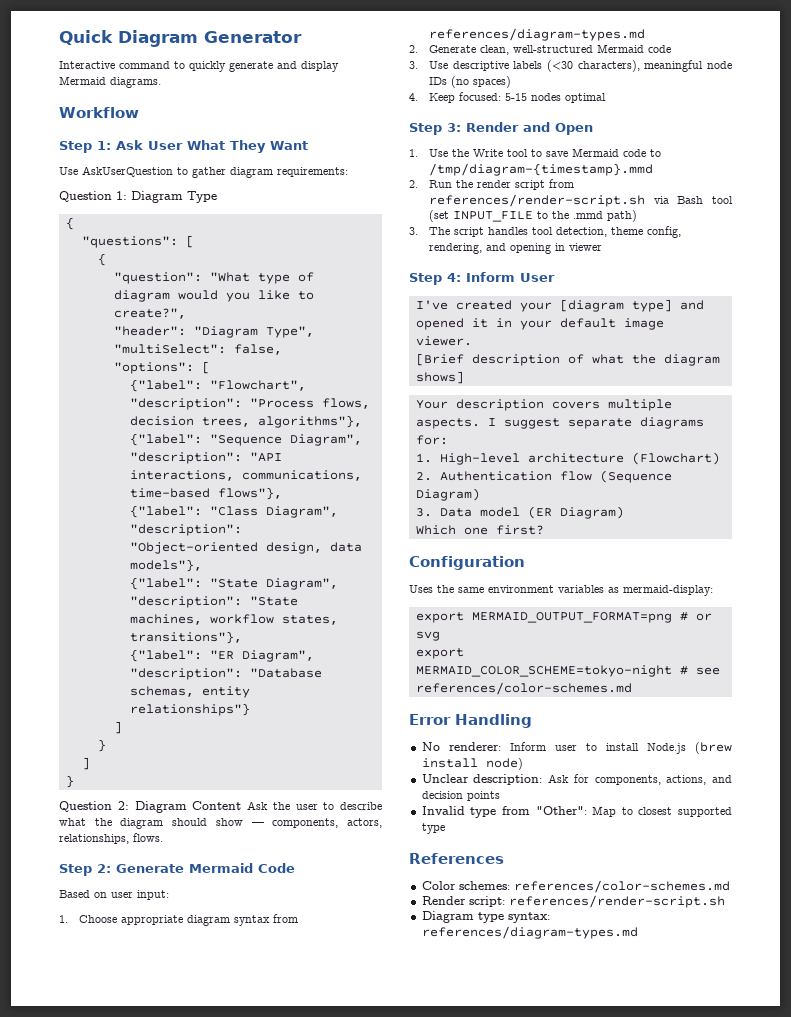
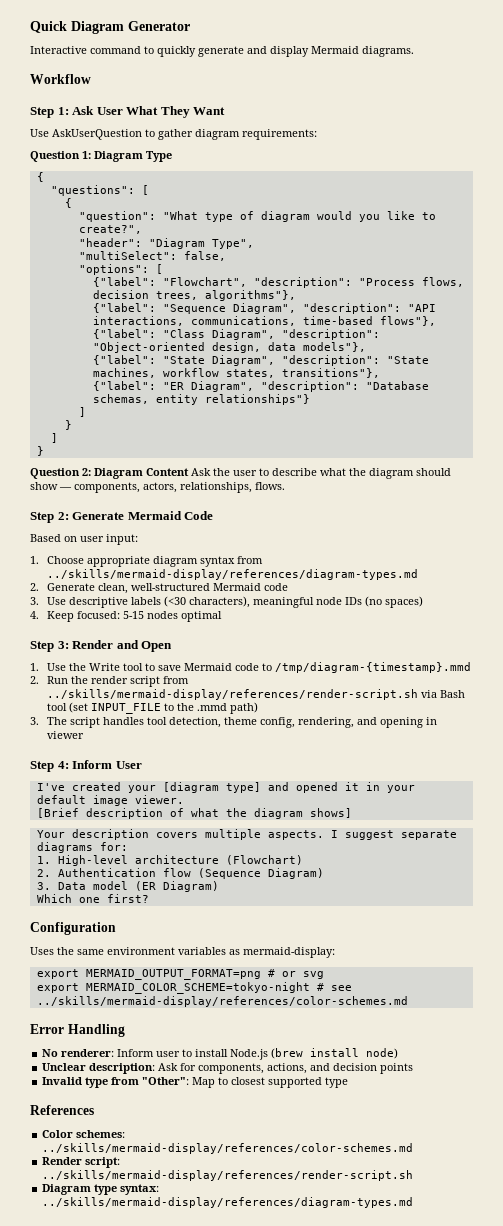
[428,28,645,41] references/diagram-types.md -> [46,569,418,580] ../skills/mermaid-display/references/diagram-types.md
[428,194,645,207] references/render-script.sh -> [46,689,418,700] ../skills/mermaid-display/references/render-script.sh
[415,682,632,695] references/color-schemes.md -> [36,996,408,1007] ../skills/mermaid-display/references/color-schemes.md
[513,880,730,893] references/color-schemes.md -> [42,1143,414,1154] ../skills/mermaid-display/references/color-schemes.md
[508,895,725,908] references/render-script.sh -> [42,1170,414,1181] ../skills/mermaid-display/references/render-script.sh
[421,926,638,939] references/diagram-types.md -> [42,1197,414,1208] ../skills/mermaid-display/references/diagram-types.md

